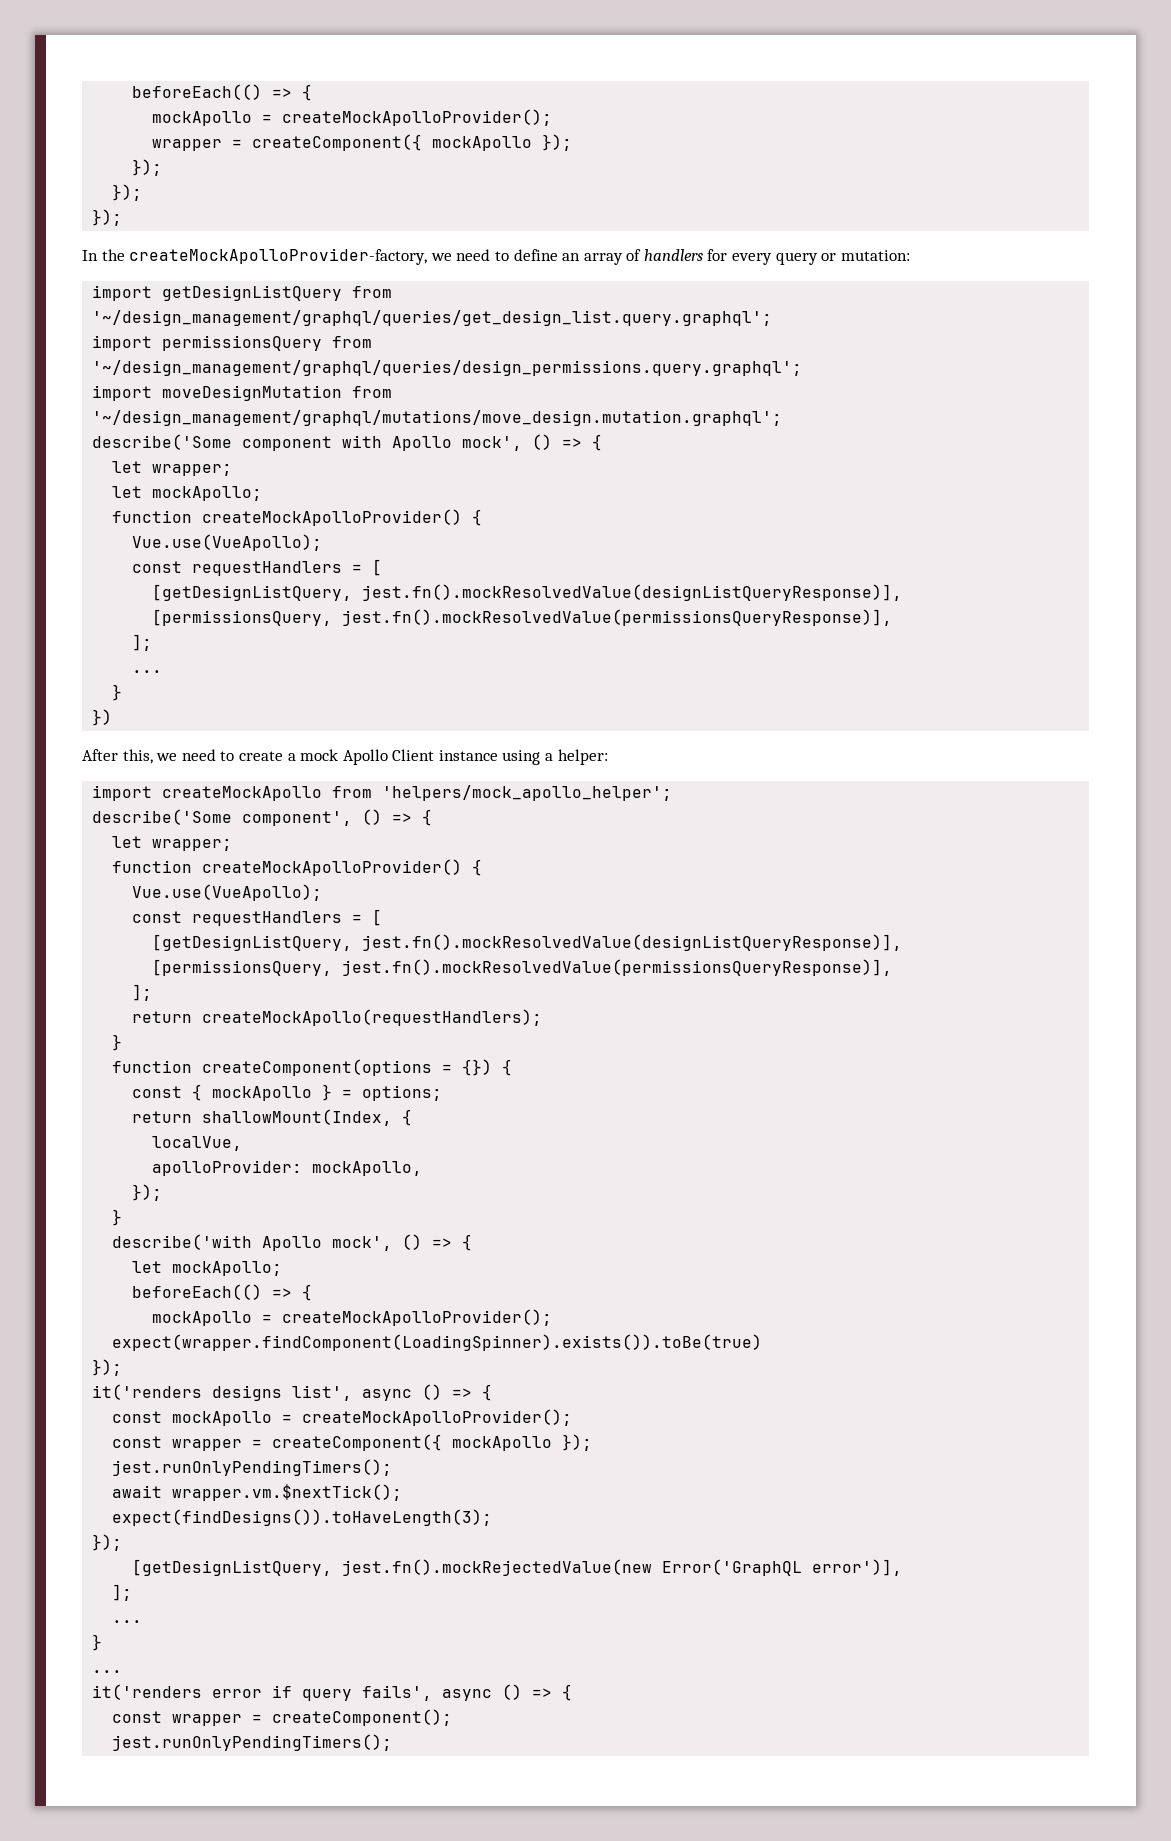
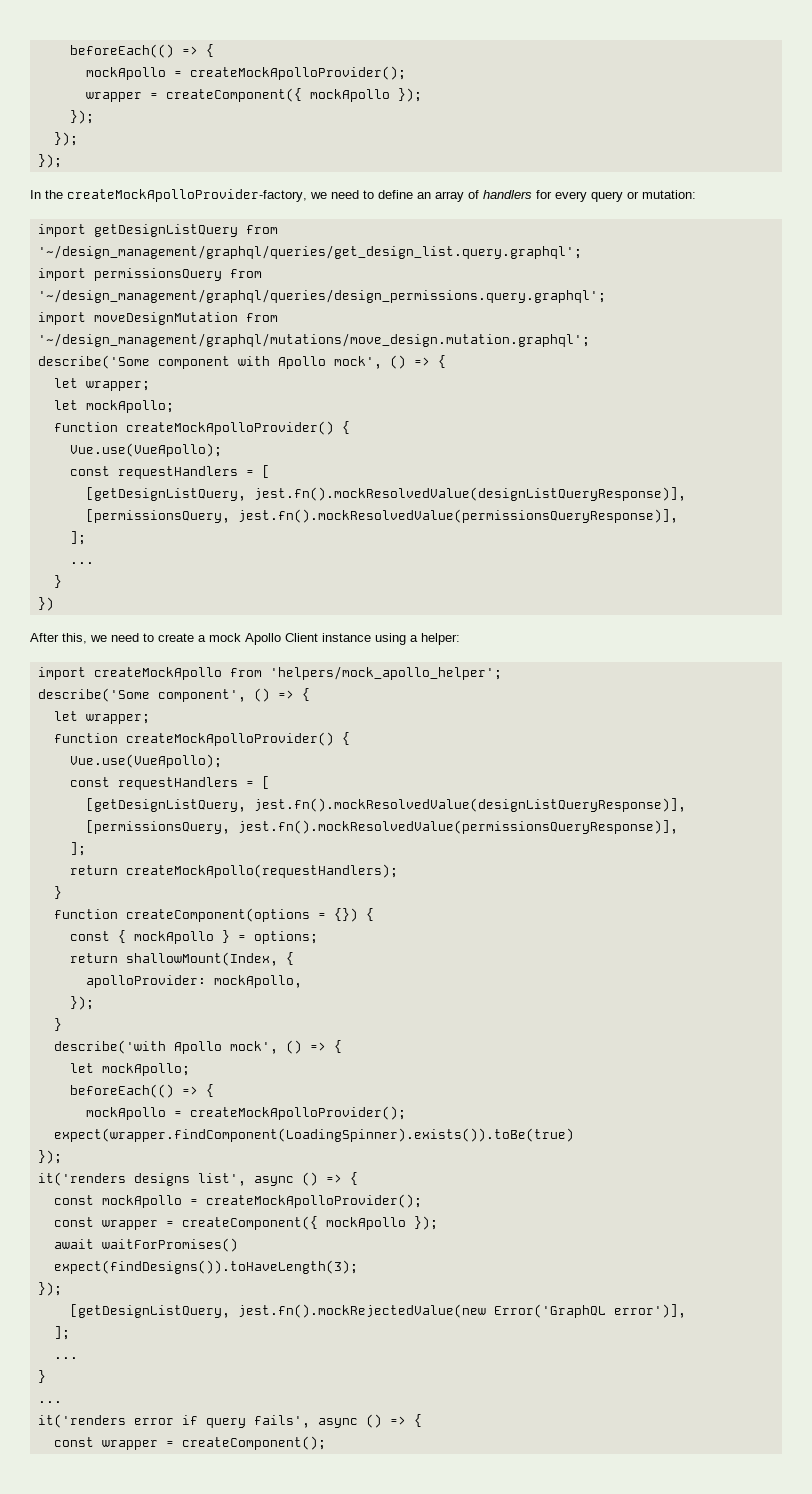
[152,1136,243,1151] // localVue, -> (294, 958) none
[112,1459,393,1476] // jest.runOnlyPendingTimers(); -> (438, 1223) none
[172,1484,403,1501] wrapper.vm.$nextTick(); -> [101,1238,238,1252] waitForPromises()
[112,1734,393,1751] // jest.runOnlyPendingTimers(); -> (326, 1443) none

